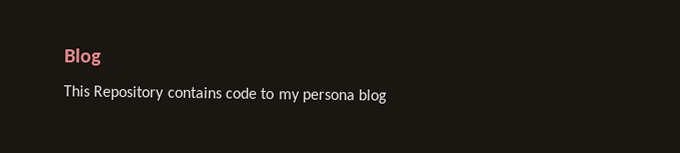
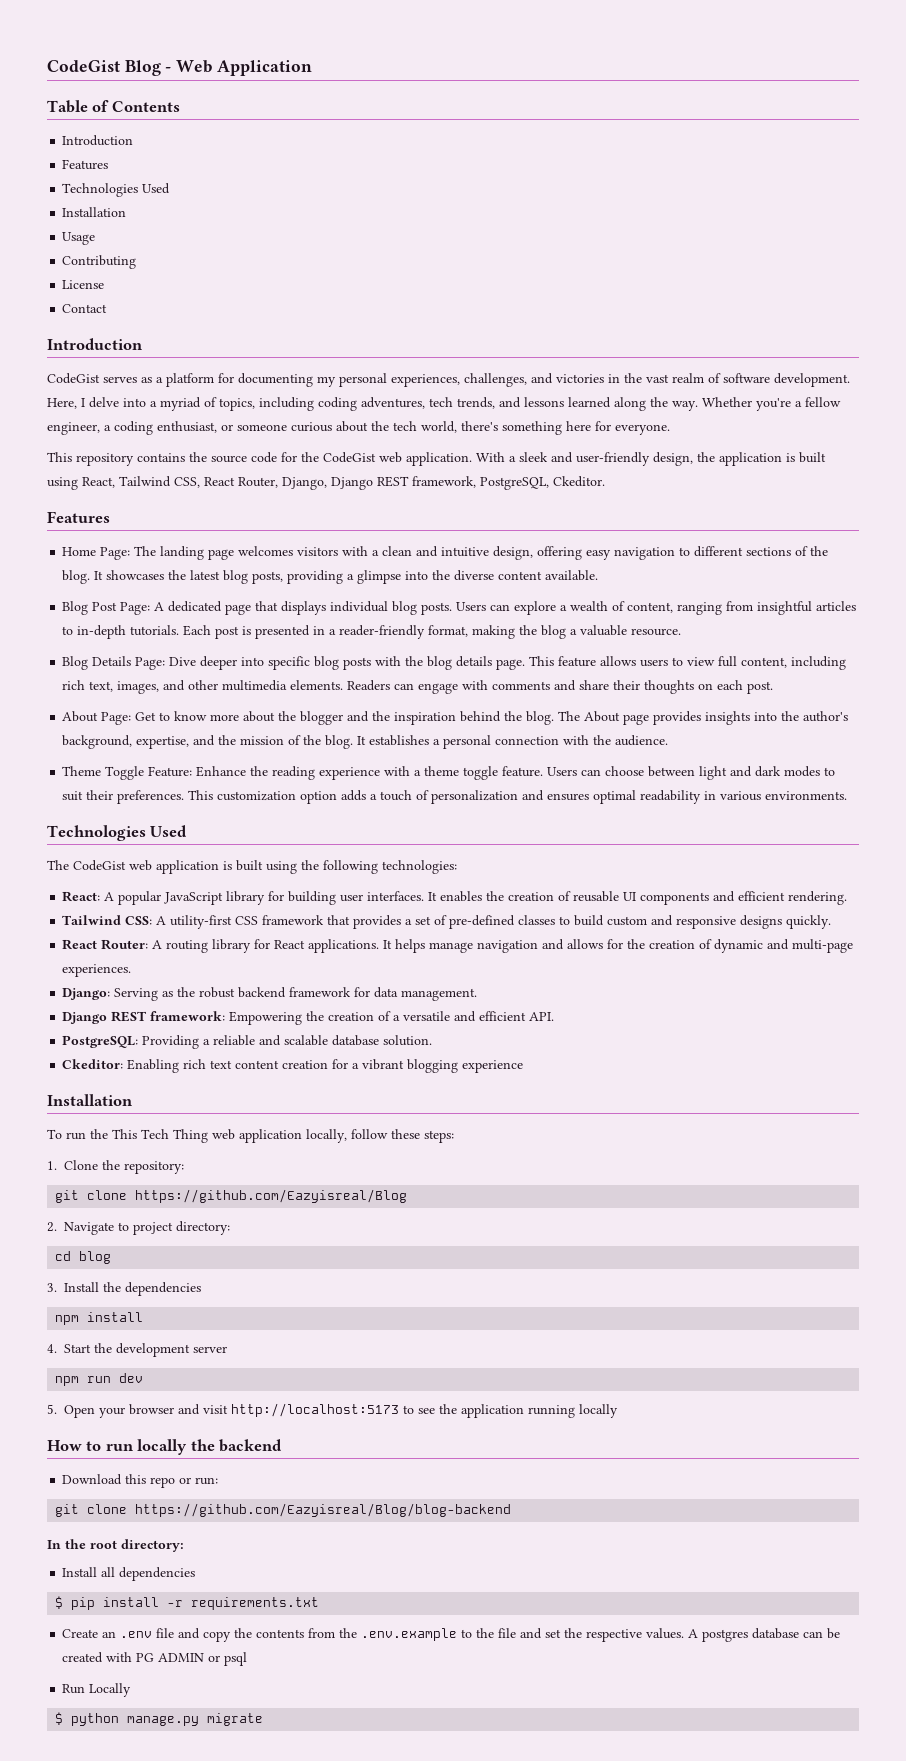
[64,48,102,66] [63,85,388,104] Blog // This Repository contains code to my persona blog -> [47,60,312,76] [47,100,180,113] [62,135,134,146] [62,159,109,170] [62,183,171,197] [62,207,127,217] [62,232,96,245] [62,255,137,269] [62,280,105,289] [62,304,108,313] [47,338,143,350] [47,373,850,387] [47,397,841,411] [47,421,670,435] [47,452,826,466] [47,476,605,490] [47,511,110,523] [62,546,829,560] [62,570,599,584] [62,601,857,615] [62,625,682,639] [62,656,847,670] [62,680,774,694] [62,711,849,725] [62,735,669,749] [62,766,836,780] [62,790,848,804] [47,825,188,841] [47,860,457,874] [62,891,848,905] [62,915,832,929] [62,939,854,953] [62,964,132,977] [62,987,478,1001] [62,1011,555,1025] [62,1035,433,1049] [62,1059,524,1073] [47,1094,133,1106] [47,1129,454,1143] [47,1160,184,1174] [55,1189,408,1203] [47,1221,230,1235] [55,1251,112,1264] [47,1282,201,1296] [55,1312,144,1325] [47,1343,227,1357] [55,1373,144,1386] [47,1403,618,1418] [47,1439,283,1455] [62,1474,219,1488] [55,1503,512,1517] [47,1539,184,1552] [62,1567,196,1581] [55,1596,320,1610] [62,1628,841,1642] [62,1652,248,1666] [62,1683,132,1697] [55,1712,264,1726] CodeGist Blog - Web Application // Table of Contents // Introduction // Features // Technologies Used // Installation // Usage // Contributing // License // Contact // Introduction // CodeGist serves as a platform for documenting my personal experiences, challenges, and victories in the vast realm of software development. Here, I delve into a myriad of topics, including coding adventures, tech trends, and lessons learned along the way. Whether you're a fellow engineer, a coding enthusiast, or someone curious about the tech world, there's something here for everyone. // This repository contains the source code for the CodeGist web application. With a sleek and user-friendly design, the application is built using React, Tailwind CSS, React Router, Django, Django REST framework, PostgreSQL, Ckeditor. // Features // Home Page: The landing page welcomes visitors with a clean and intuitive design, offering easy navigation to different sections of the blog. It showcases the latest blog posts, providing a glimpse into the diverse content available. // Blog Post Page: A dedicated page that displays individual blog posts. Users can explore a wealth of content, ranging from insightful articles to in-depth tutorials. Each post is presented in a reader-friendly format, making the blog a valuable resource. // Blog Details Page: Dive deeper into specific blog posts with the blog details page. This feature allows users to view full content, including rich text, images, and other multimedia elements. Readers can engage with comments and share their thoughts on each post. // About Page: Get to know more about the blogger and the inspiration behind the blog. The About page provides insights into the author's background, expertise, and the mission of the blog. It establishes a personal connection with the audience. // Theme Toggle Feature: Enhance the reading experience with a theme toggle feature. Users can choose between light and dark modes to suit their preferences. This customization option adds a touch of personalization and ensures optimal readability in various environments. // Technologies Used // The CodeGist web application is built using the following technologies: // React: A popular JavaScript library for building user interfaces. It enables the creation of reusable UI components and efficient rendering. // Tailwind CSS: A utility-first CSS framework that provides a set of pre-defined classes to build custom and responsive designs quickly. // React Router: A routing library for React applications. It helps manage navigation and allows for the creation of dynamic and multi-page experiences. // Django: Serving as the robust backend framework for data management. // Django REST framework: Empowering the creation of a versatile and efficient API. // PostgreSQL: Providing a reliable and scalable database solution. // Ckeditor: Enabling rich text content creation for a vibrant blogging experience // Installation // To run the This Tech Thing web application locally, follow these steps: // 1. Clone the repository: // git clone https://github.com/Eazyisreal/Blog // 2. Navigate to project directory: // cd blog // 3. Install the dependencies // npm install // 4. Start the development server // npm run dev // 5. Open your browser and visit http://localhost:5173 to see the application running locally // How to run locally the backend // Download this repo or run: // git clone https://github.com/Eazyisreal/Blog/blog-backend // In the root directory: // Install all dependencies // $ pip install -r requirements.txt // Create an .env file and copy the contents from the .env.example to the file and set the respective values. A postgres database can be created with PG ADMIN or psql // Run Locally // $ python manage.py migrate

